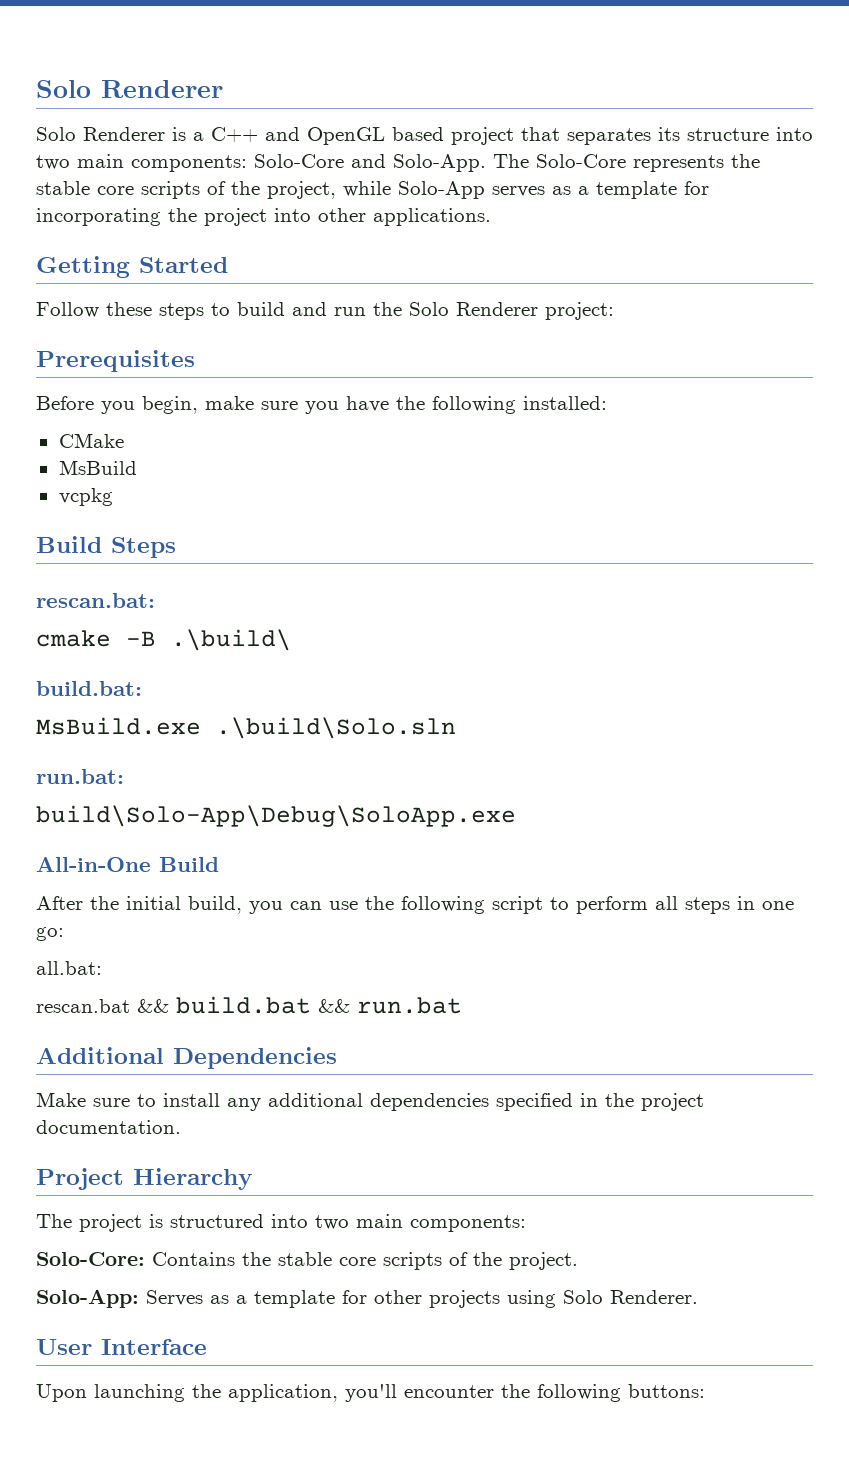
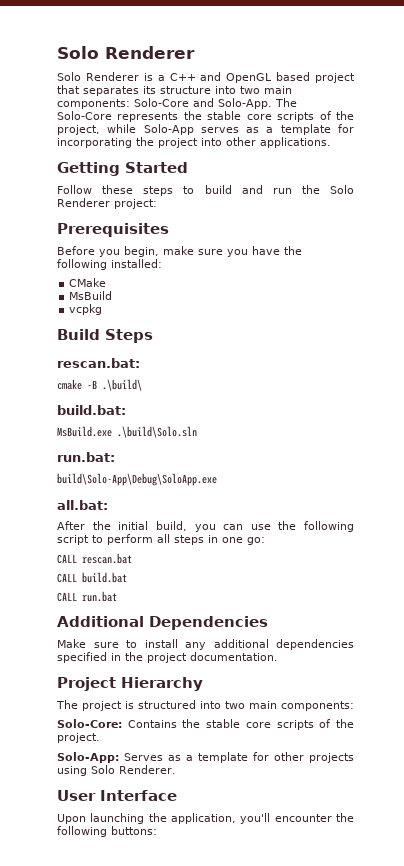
[36,857,219,872] All-in-One Build -> [57,500,108,510] all.bat:
[36,961,102,975] [36,999,169,1013] all.bat: // rescan.bat && -> [57,553,132,564] [57,573,77,583] CALL rescan.bat // CALL
[318,999,350,1013] && -> [57,592,77,602] // CALL

